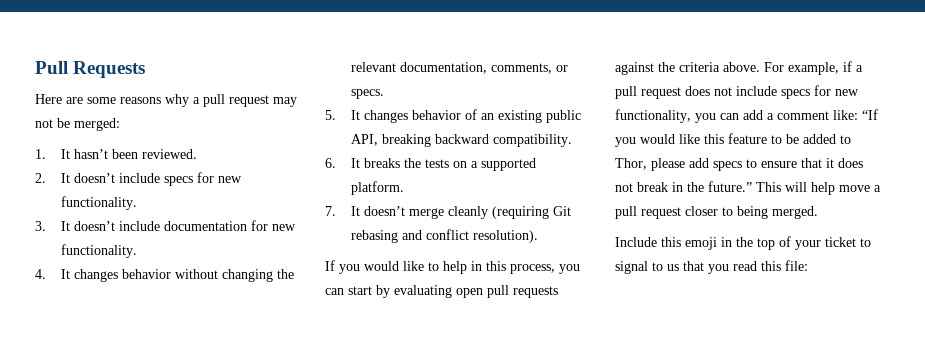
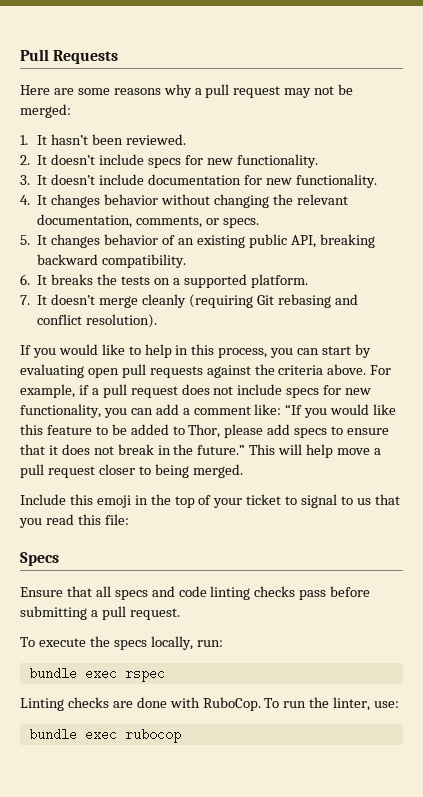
(808, 265) none -> [20,552,59,566] [20,586,371,600] [20,606,180,620] [20,636,223,650] [28,667,165,682] [20,697,400,711] [28,728,181,743] // Specs // Ensure that all specs and code linting checks pass before submitting a pull request. // To execute the specs locally, run: // bundle exec rspec // Linting checks are done with RuboCop. To run the linter, use: // bundle exec rubocop

